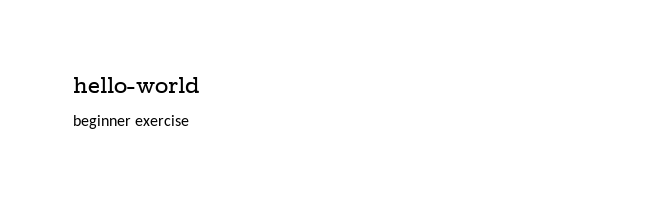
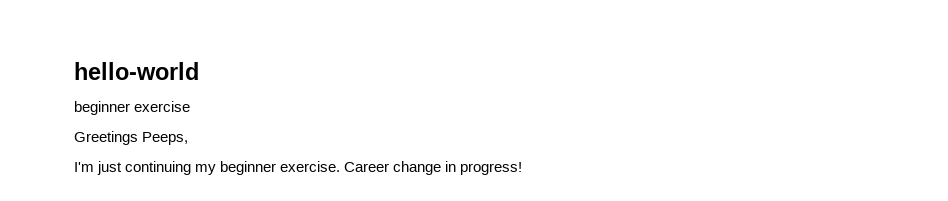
(190, 120) none -> [74,131,189,145] [74,161,523,175] // Greetings Peeps, // I'm just continuing my beginner exercise. Career change in progress!

